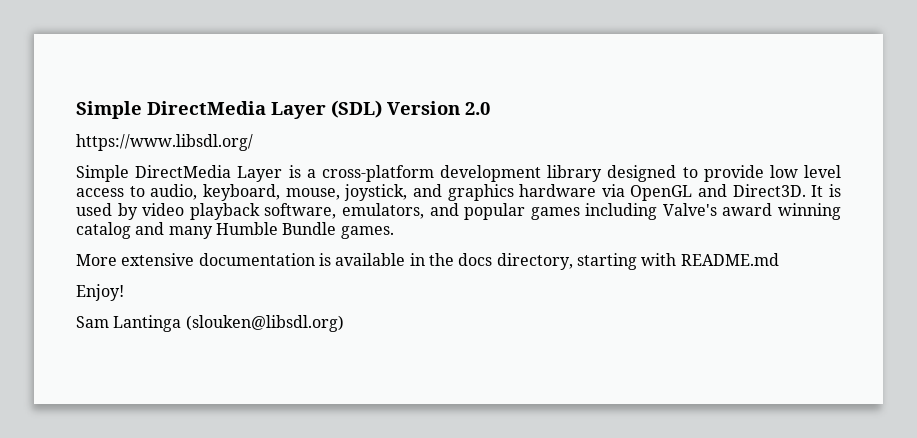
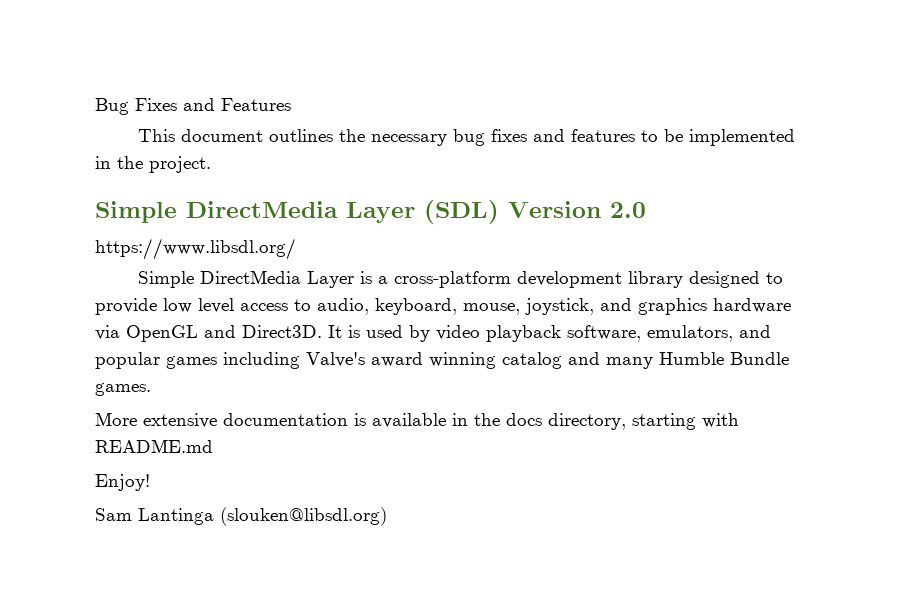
(76, 110) none -> [95,98,291,115] [138,129,796,146] [95,156,211,173] Bug Fixes and Features // This document outlines the necessary bug fixes and features to be implemented in the project. //

